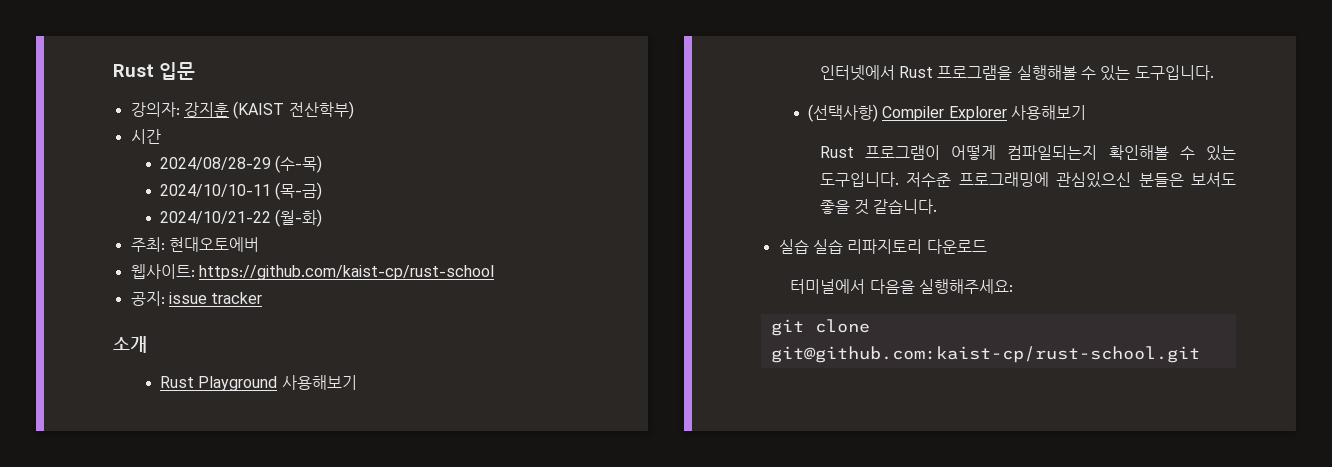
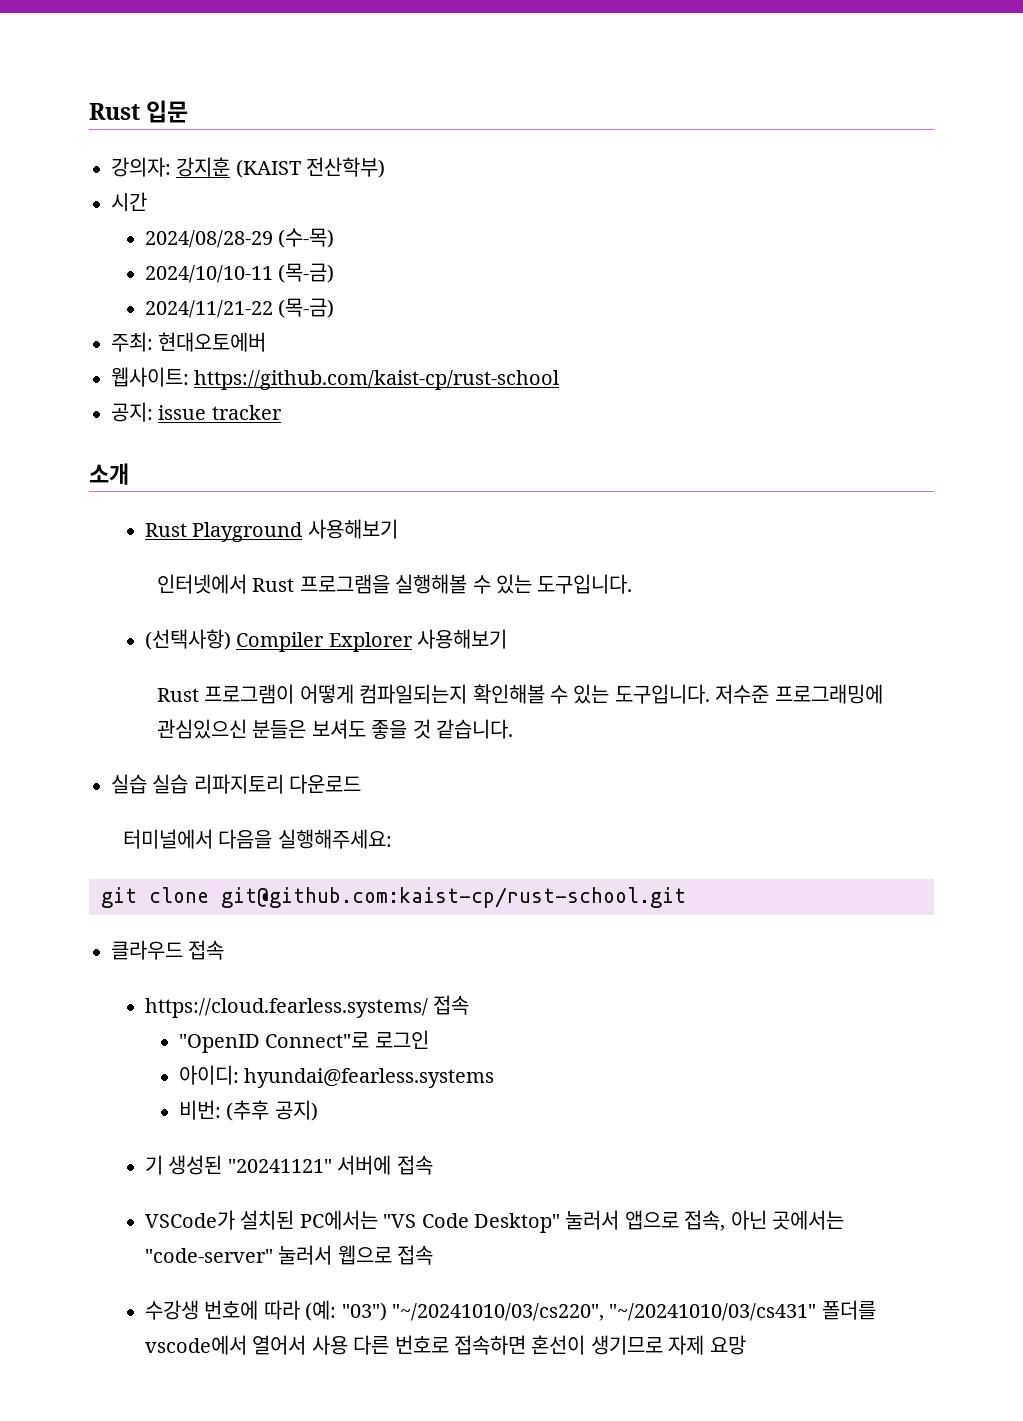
[159,209,323,227] 2024/10/21-22 (월-화) -> [144,298,335,318] 2024/11/21-22 (목-금)
(1200, 354) none -> [111,940,225,960] [144,995,470,1018] [178,1030,429,1053] [178,1065,495,1088] [178,1100,318,1121] [144,1155,433,1175] [144,1210,844,1233] [144,1245,434,1265] [144,1300,876,1321] [144,1335,746,1355] // 클라우드 접속 // https://cloud.fearless.systems/ 접속 // "OpenID Connect"로 로그인 // 아이디: hyundai@fearless.systems // 비번: (추후 공지) // 기 생성된 "20241121" 서버에 접속 // VSCode가 설치된 PC에서는 "VS Code Desktop" 눌러서 앱으로 접속, 아닌 곳에서는 "code-server" 눌러서 웹으로 접속 // 수강생 번호에 따라 (예: "03") "~/20241010/03/cs220", "~/20241010/03/cs431" 폴더를 vscode에서 열어서 사용 다른 번호로 접속하면 혼선이 생기므로 자제 요망

